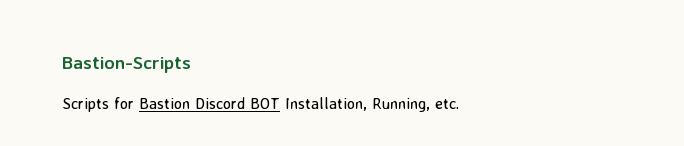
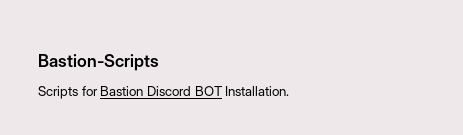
[285,97,459,112] Installation, Running, etc. -> [225,86,290,96] Installation.

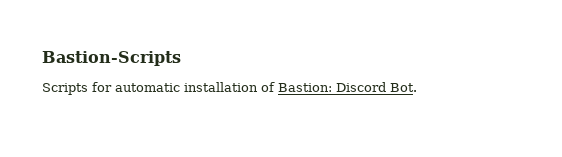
[100,86,290,96] Bastion Discord BOT Installation. -> [115,82,417,92] automatic installation of Bastion: Discord Bot.

